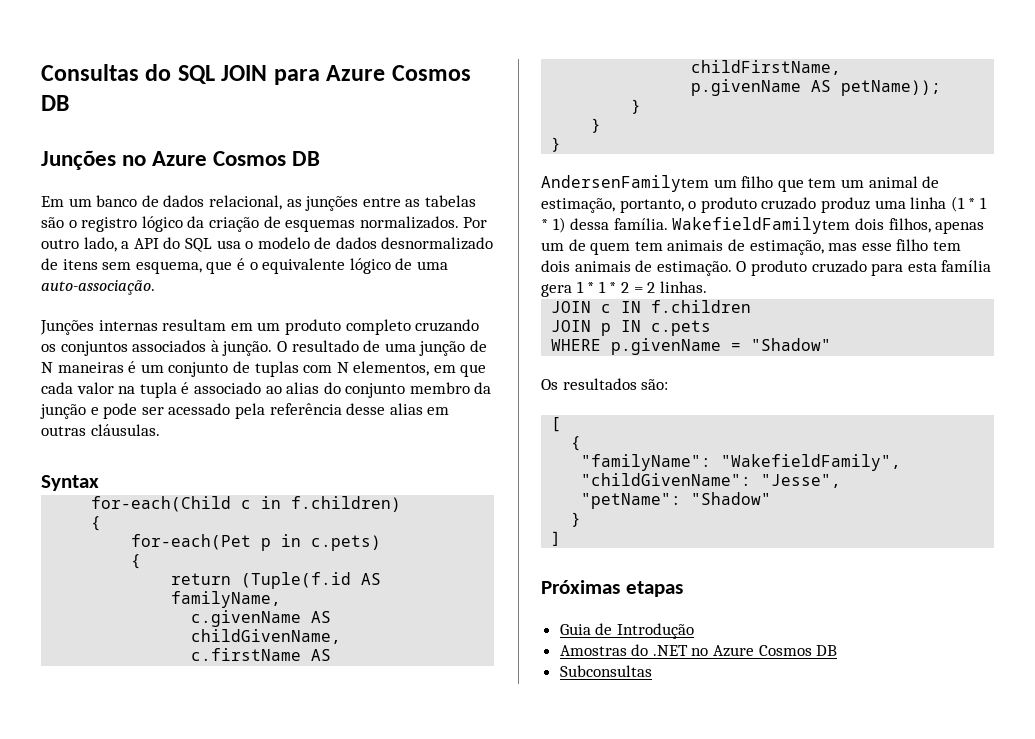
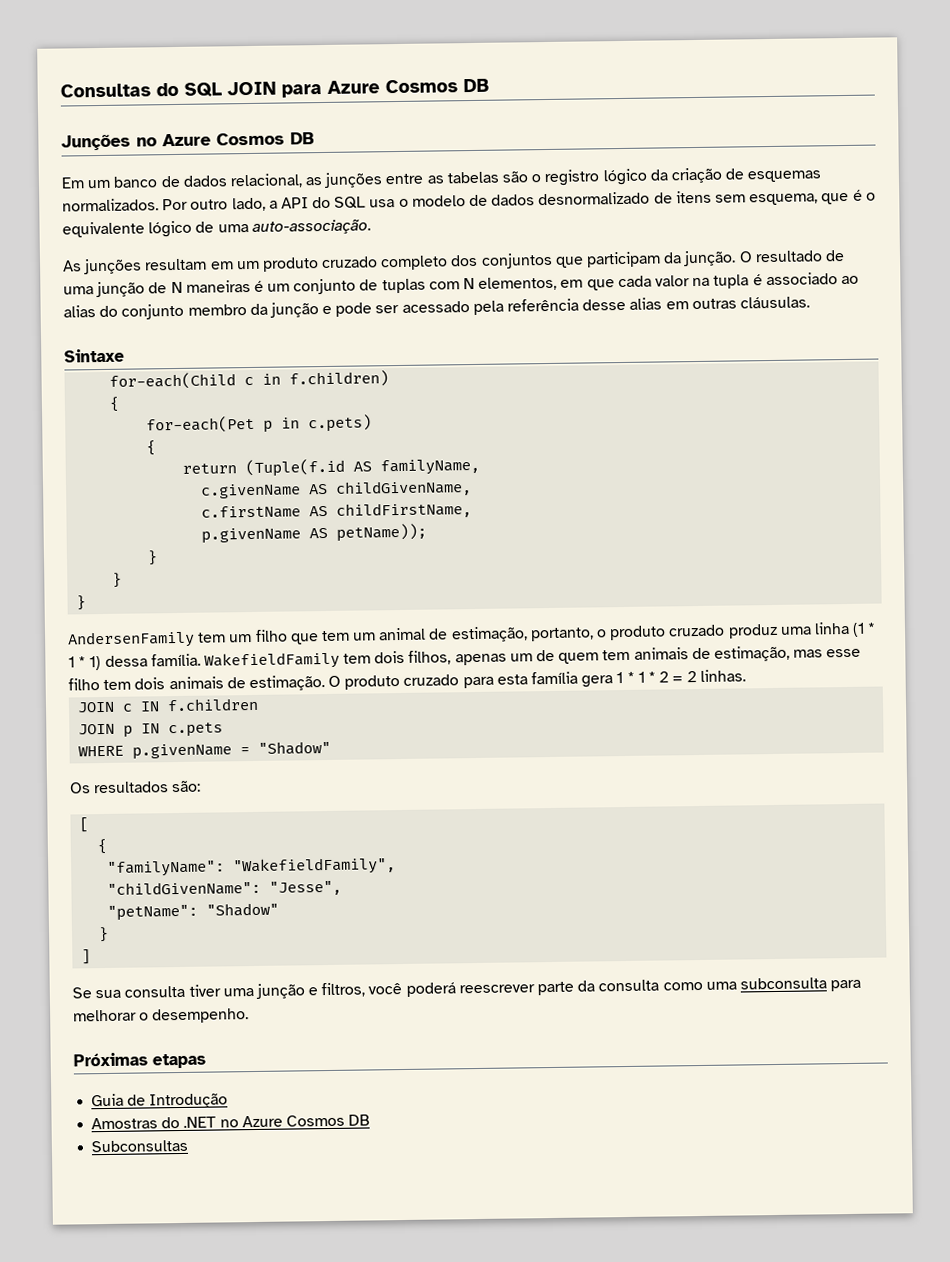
[40,320,158,335] Junções internas -> [62,258,143,275] As junções
[345,319,480,335] [41,340,219,356] completo cruzando os conjuntos associados à -> [321,251,683,271] cruzado completo dos conjuntos que participam da
[41,475,99,491] Syntax -> [64,348,125,363] Sintaxe
[541,175,709,192] AndersenFamilytem -> [67,630,227,649] AndersenFamily tem
[672,217,851,234] WakefieldFamilytem -> [203,651,372,670] WakefieldFamily tem
(562, 538) none -> [72,977,862,999] [73,1008,250,1024] // Se sua consulta tiver uma junção e filtros, você poderá reescrever parte da consulta como uma subconsulta para melhorar o desempenho.

